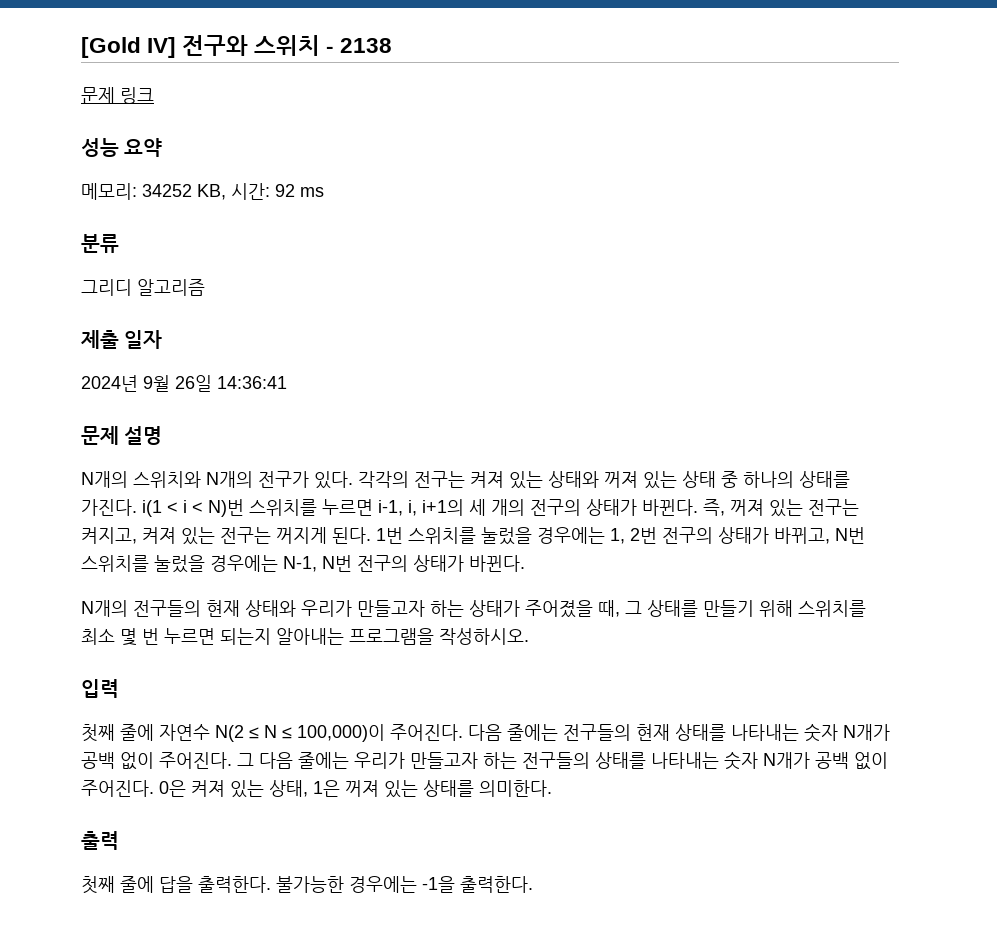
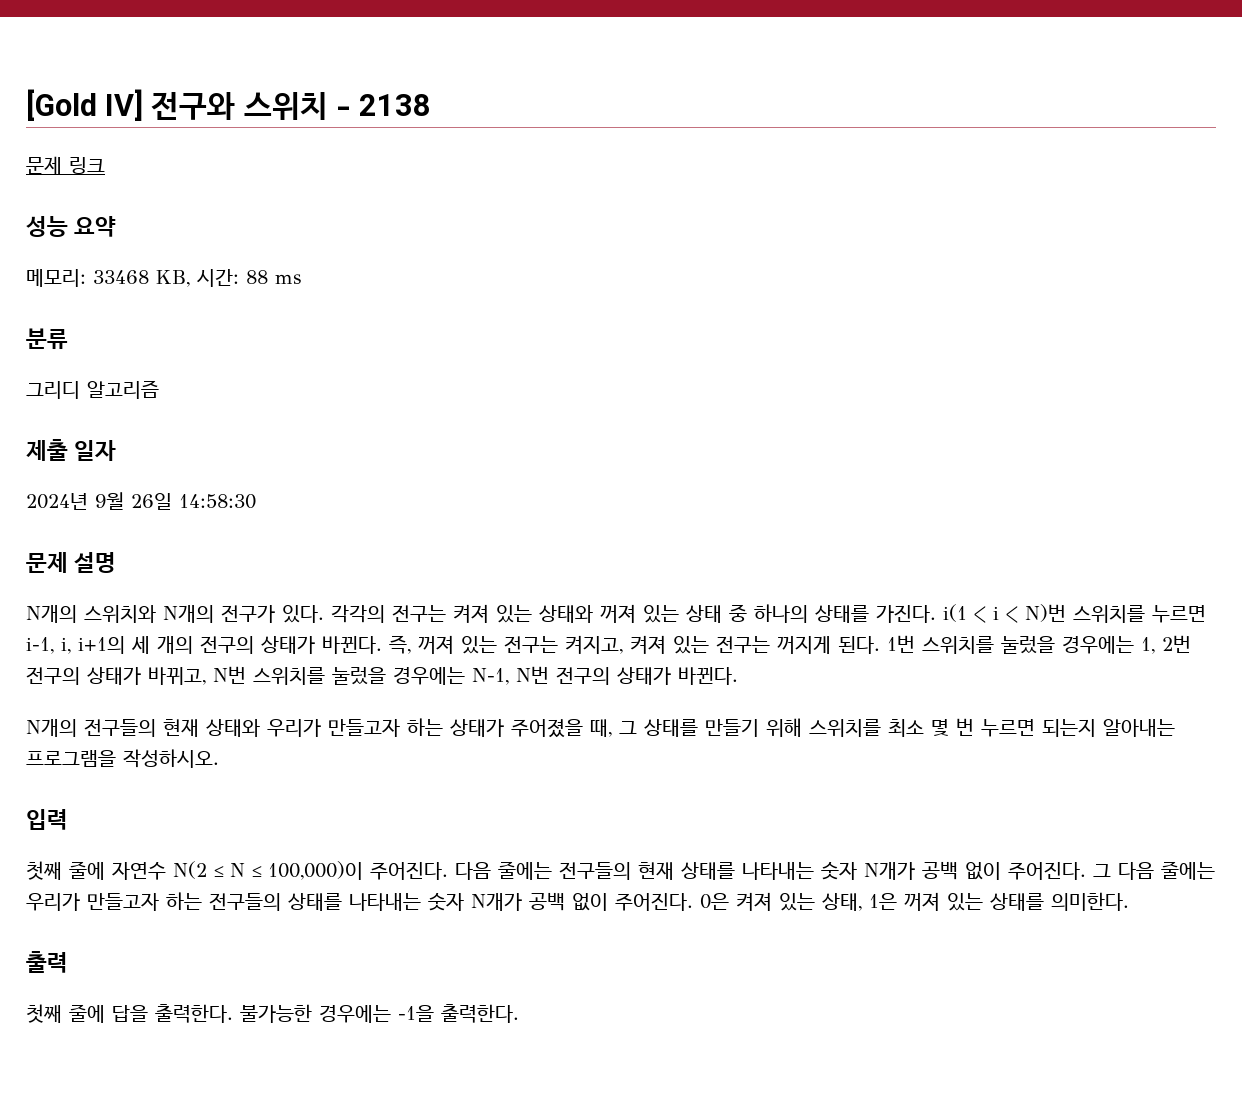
[142,184,192,197] 34252 -> [93,270,149,284] 33468
[275,184,295,197] 92 -> [246,270,268,284] 88
[217,376,287,389] 14:36:41 -> [179,494,256,509] 14:58:30

